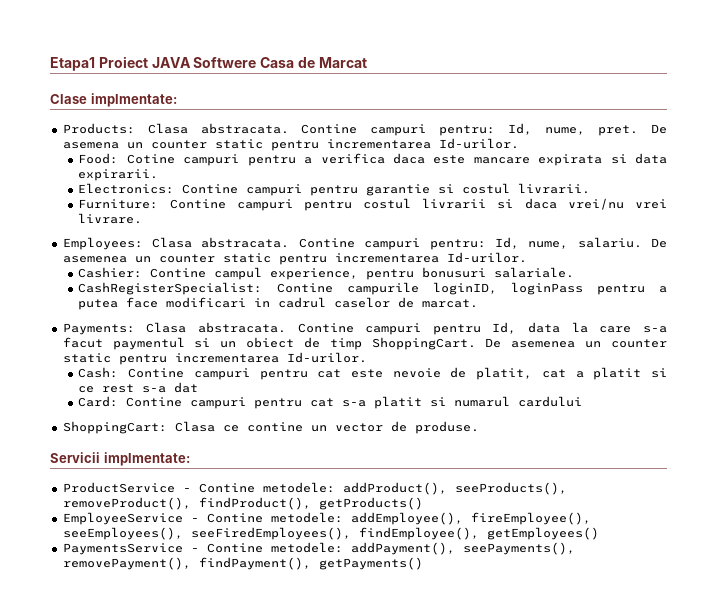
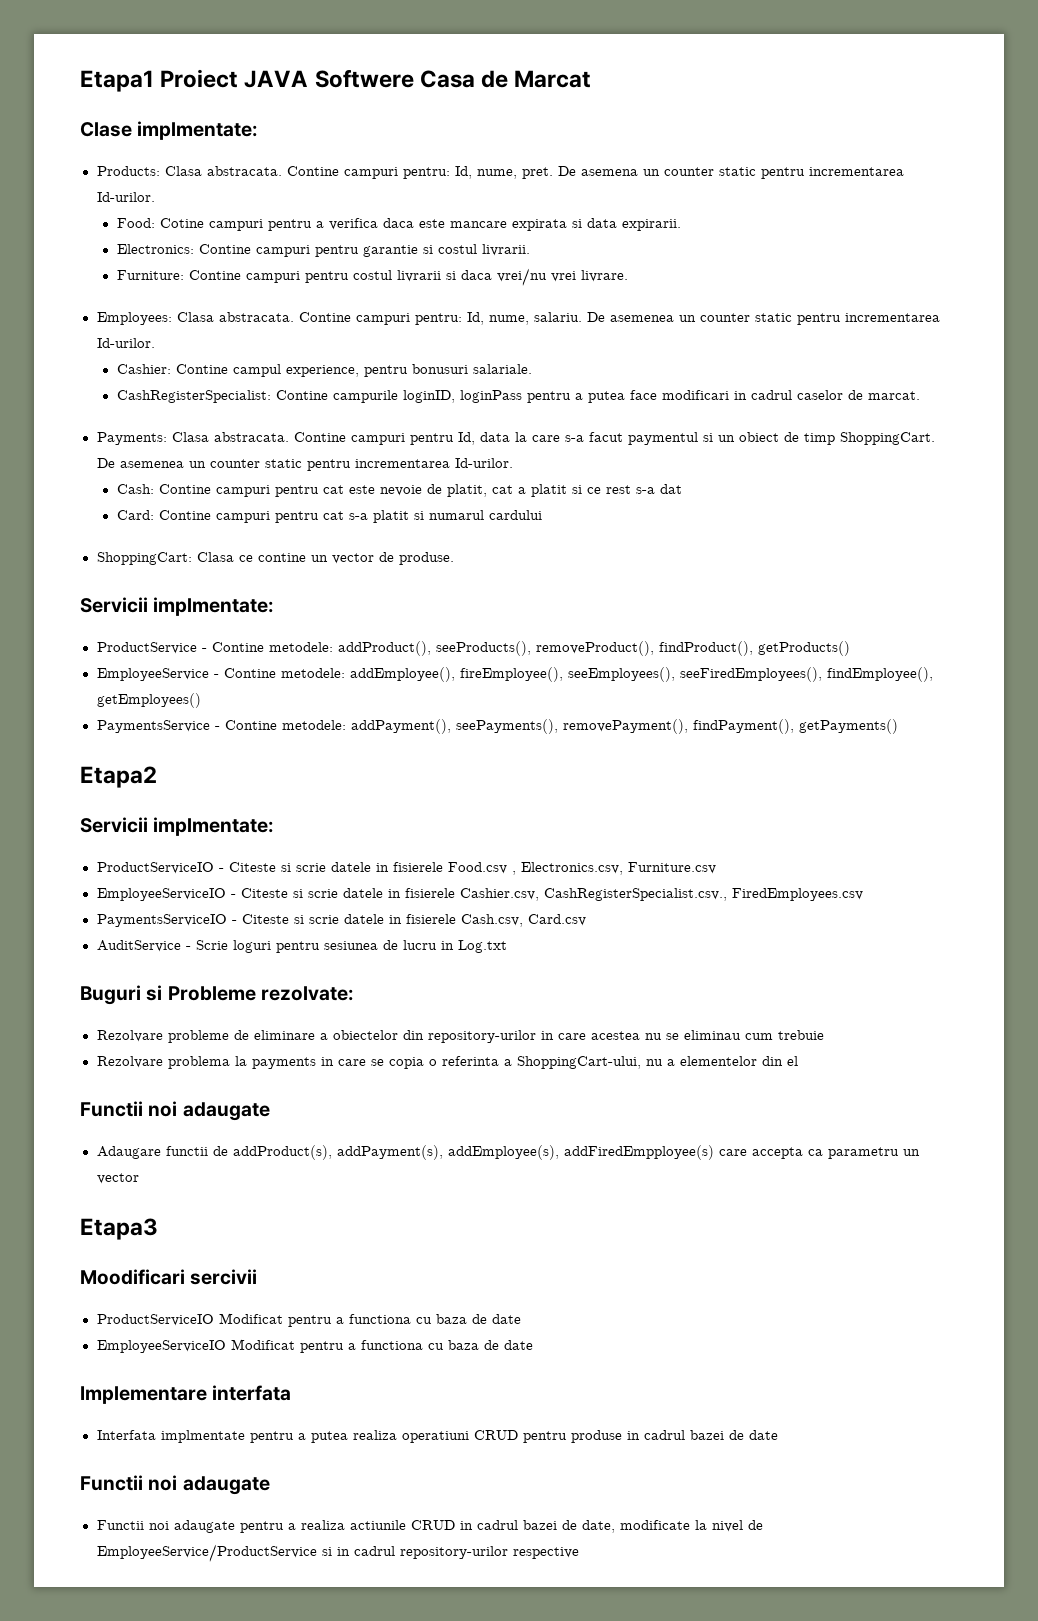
(423, 563) none -> [80,766,157,788] [80,817,275,836] [96,862,716,875] [96,888,863,901] [96,914,586,927] [96,940,507,953] [80,985,354,1005] [96,1030,824,1043] [96,1056,798,1069] [80,1101,270,1121] [96,1145,920,1160] [96,1173,139,1184] [80,1218,158,1240] [80,1269,258,1285] [96,1313,521,1327] [96,1339,533,1353] [80,1385,292,1404] [96,1430,778,1443] [80,1475,270,1495] [96,1520,763,1533] [96,1544,579,1562] // Etapa2 // Servicii implmentate: // ProductServiceIO - Citeste si scrie datele in fisierele Food.csv , Electronics.csv, Furniture.csv // EmployeeServiceIO - Citeste si scrie datele in fisierele Cashier.csv, CashRegisterSpecialist.csv., FiredEmployees.csv // PaymentsServiceIO - Citeste si scrie datele in fisierele Cash.csv, Card.csv // AuditService - Scrie loguri pentru sesiunea de lucru in Log.txt // Buguri si Probleme rezolvate: // Rezolvare probleme de eliminare a obiectelor din repository-urilor in care acestea nu se eliminau cum trebuie // Rezolvare problema la payments in care se copia o referinta a ShoppingCart-ului, nu a elementelor din el // Functii noi adaugate // Adaugare functii de addProduct(s), addPayment(s), addEmployee(s), addFiredEmpployee(s) care accepta ca parametru un vector // Etapa3 // Moodificari sercivii // ProductServiceIO Modificat pentru a functiona cu baza de date // EmployeeServiceIO Modificat pentru a functiona cu baza de date // Implementare interfata // Interfata implmentate pentru a putea realiza operatiuni CRUD pentru produse in cadrul bazei de date // Functii noi adaugate // Functii noi adaugate pentru a realiza actiunile CRUD in cadrul bazei de date, modificate la nivel de EmployeeService/ProductService si in cadrul repository-urilor respective

